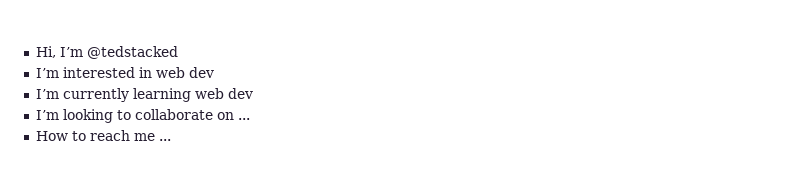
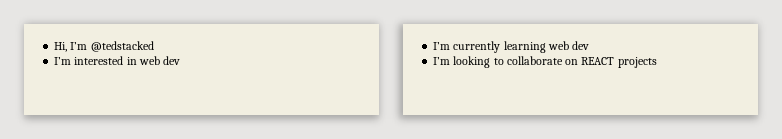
[237,118,250,120] [35,130,171,141] ... // How to reach me ... -> [581,57,657,68] REACT projects

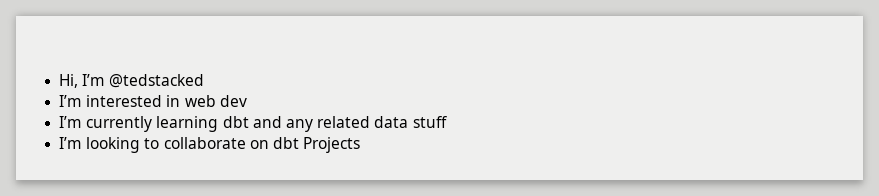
[547,41,590,50] web dev -> [222,116,447,132] dbt and any related data stuff
[581,57,657,68] REACT projects -> [272,137,361,153] dbt Projects

